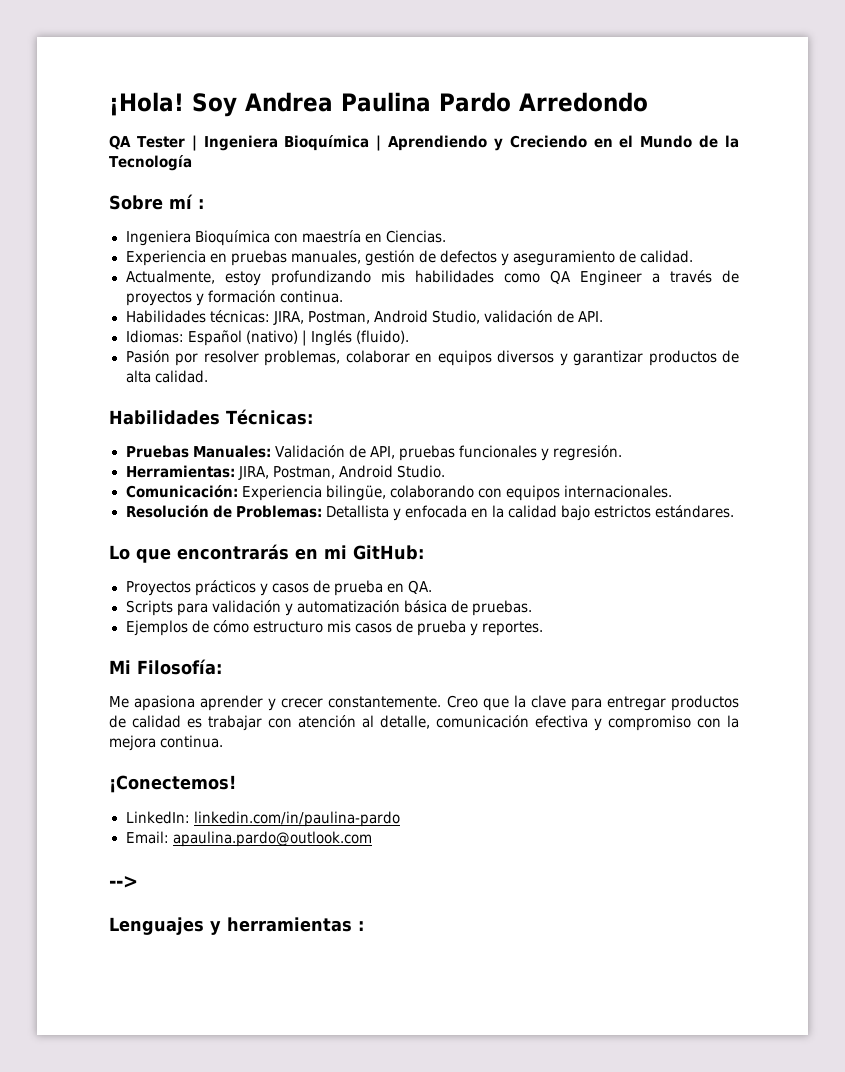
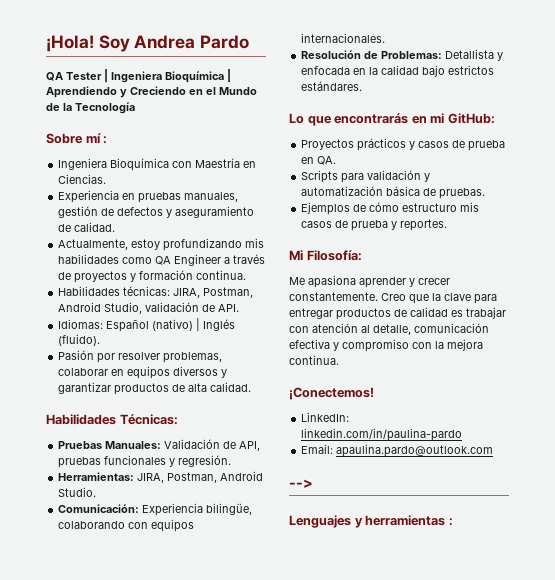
[341,92,431,112] Paulina -> (196, 42) none
[518,92,648,112] Arredondo -> (250, 42) none
[301,230,361,243] maestría -> [195,158,241,168] Maestría

